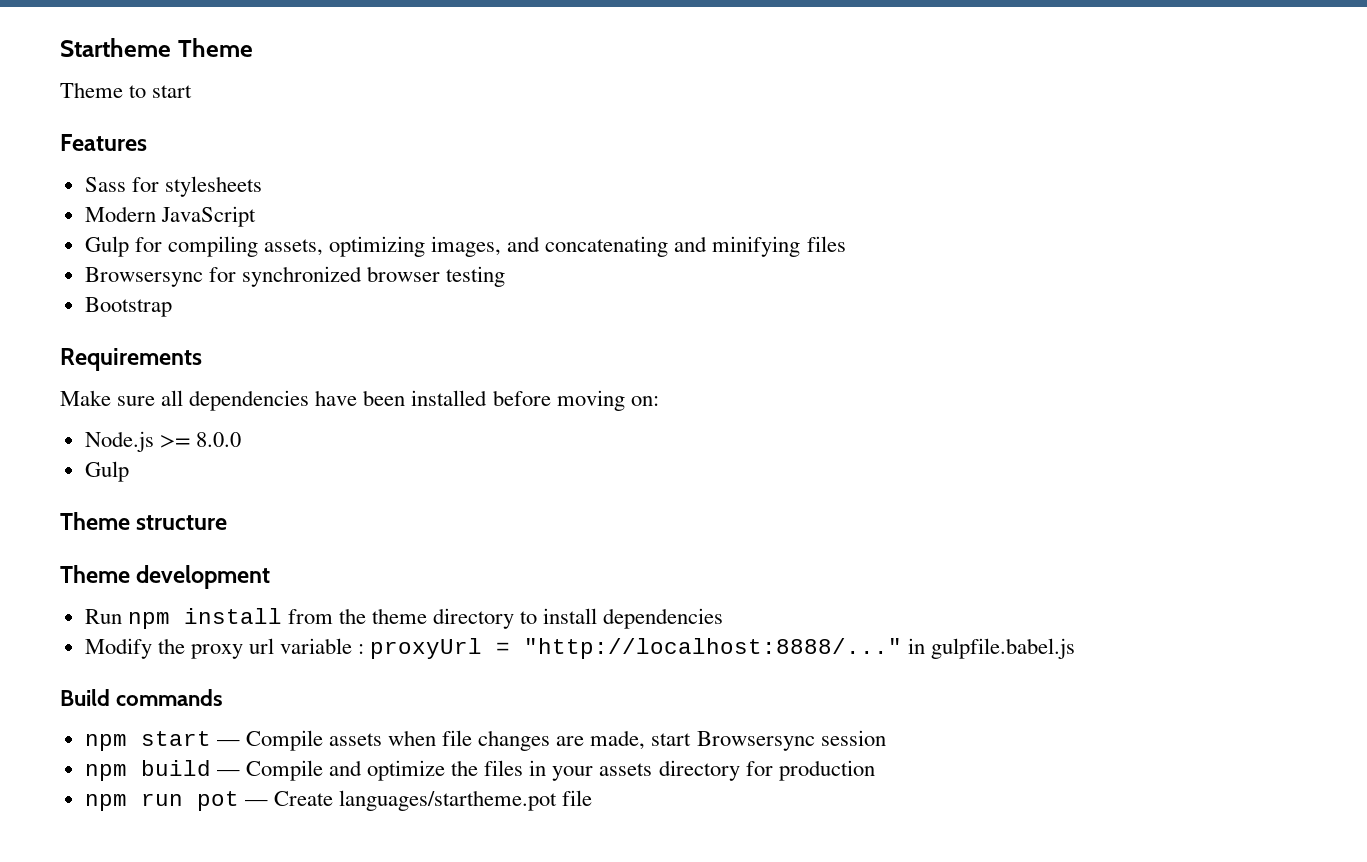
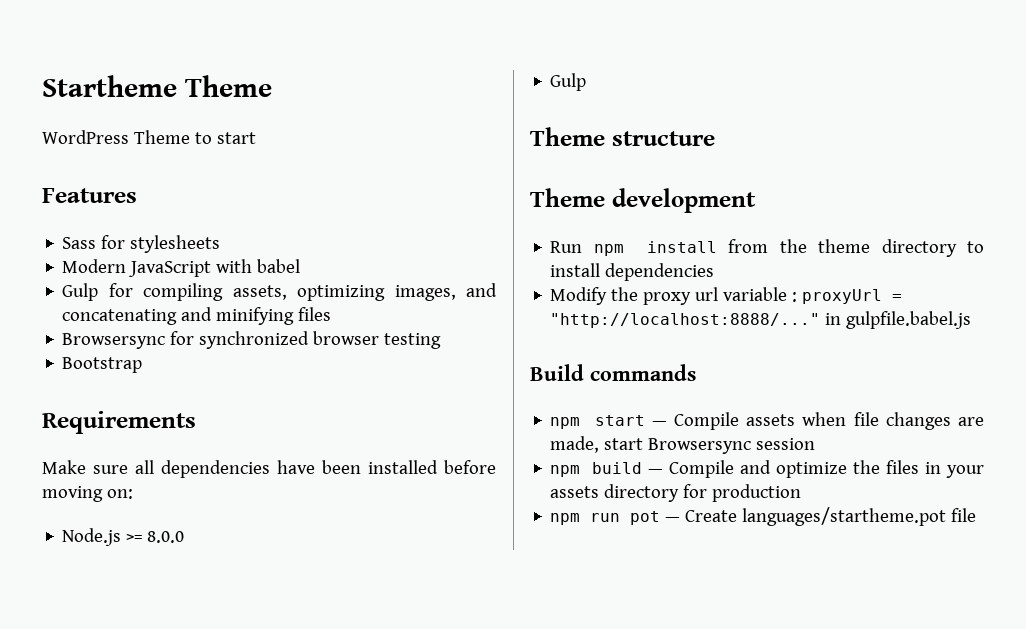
(253, 47) none -> [42,130,129,144] WordPress
(256, 216) none -> [216,259,301,273] with babel

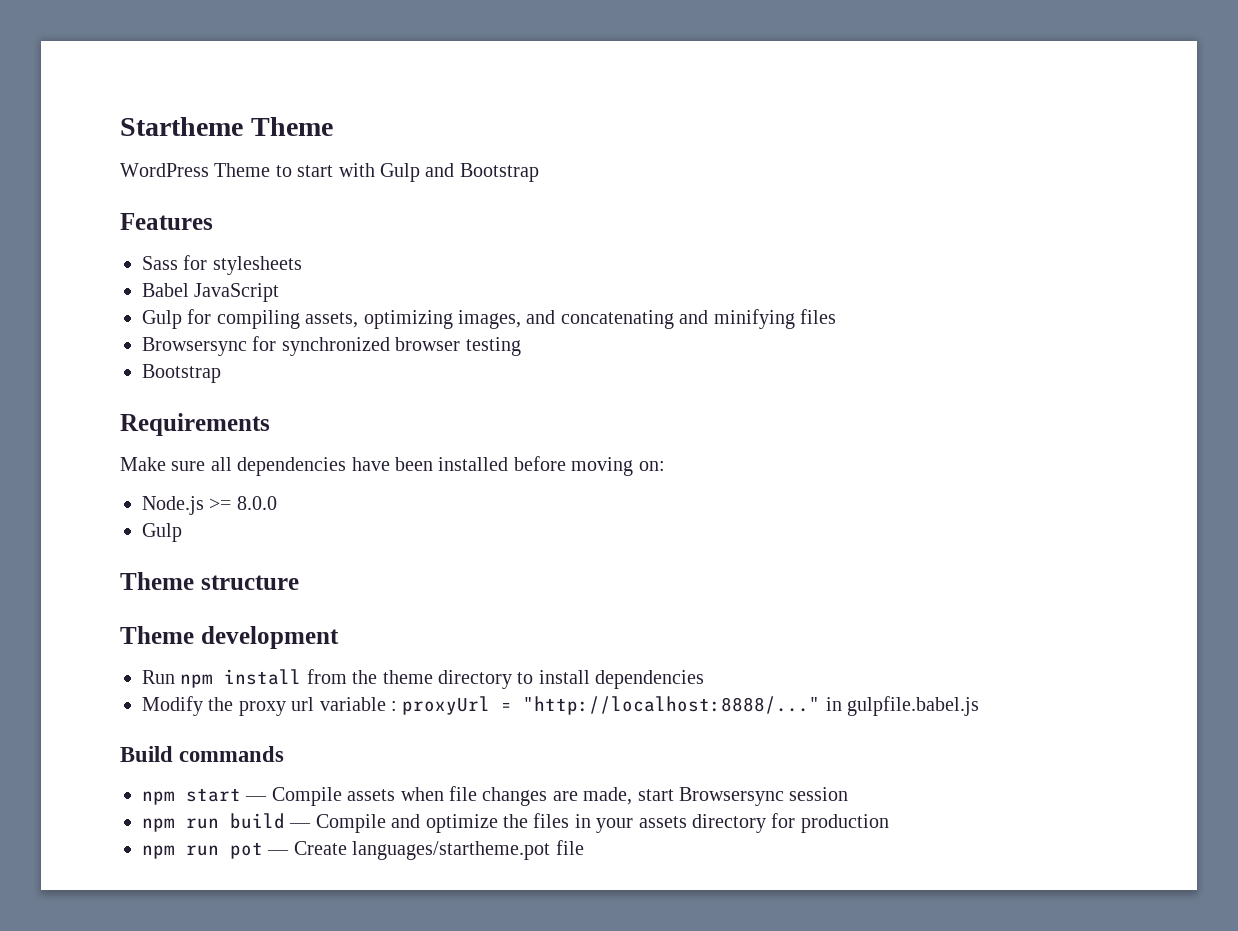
(256, 138) none -> [338,163,539,182] with Gulp and Bootstrap
[62,259,127,273] Modern -> [142,283,189,297] Babel
[216,259,301,273] with babel -> (280, 292) none
(581, 471) none -> [186,818,219,829] run

